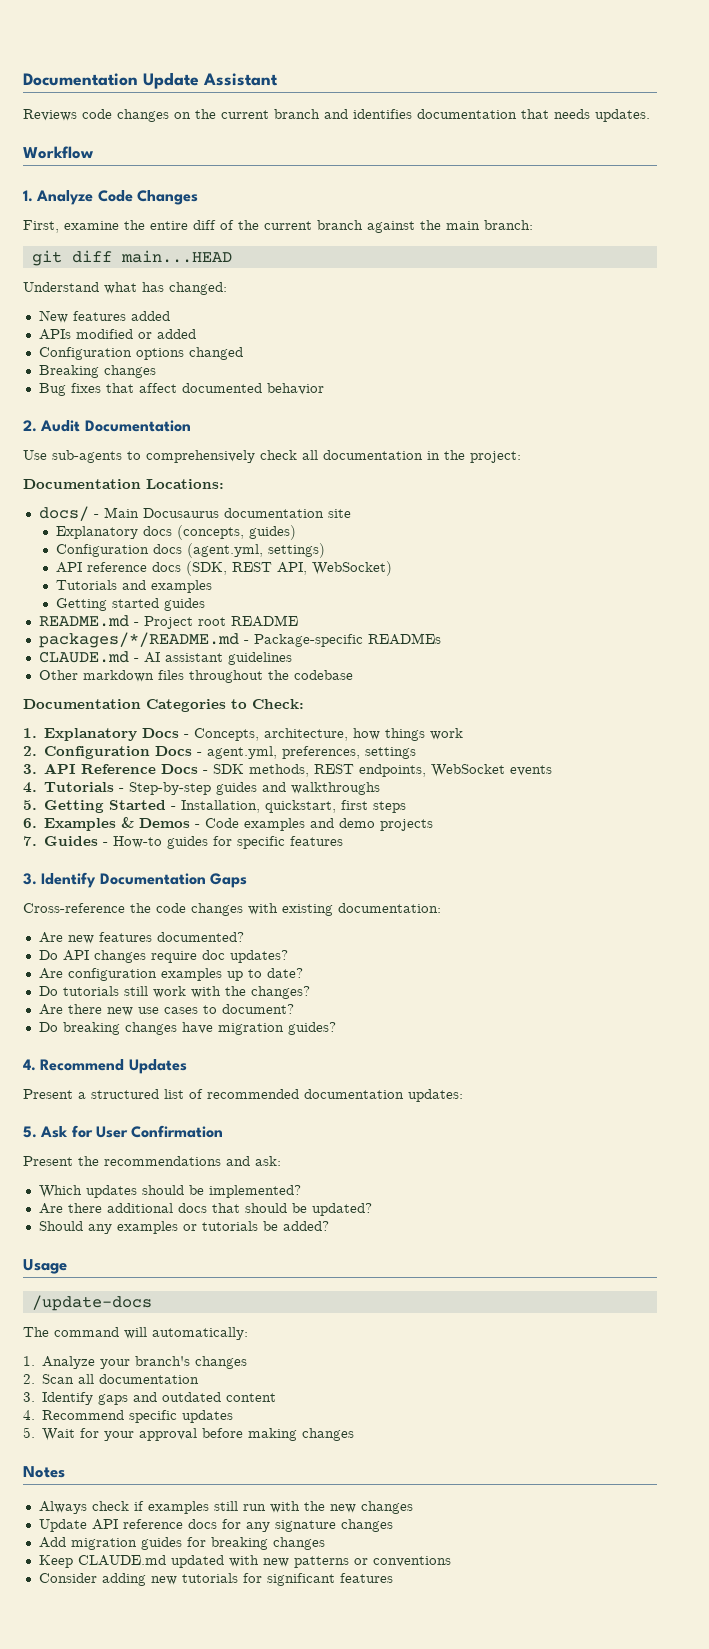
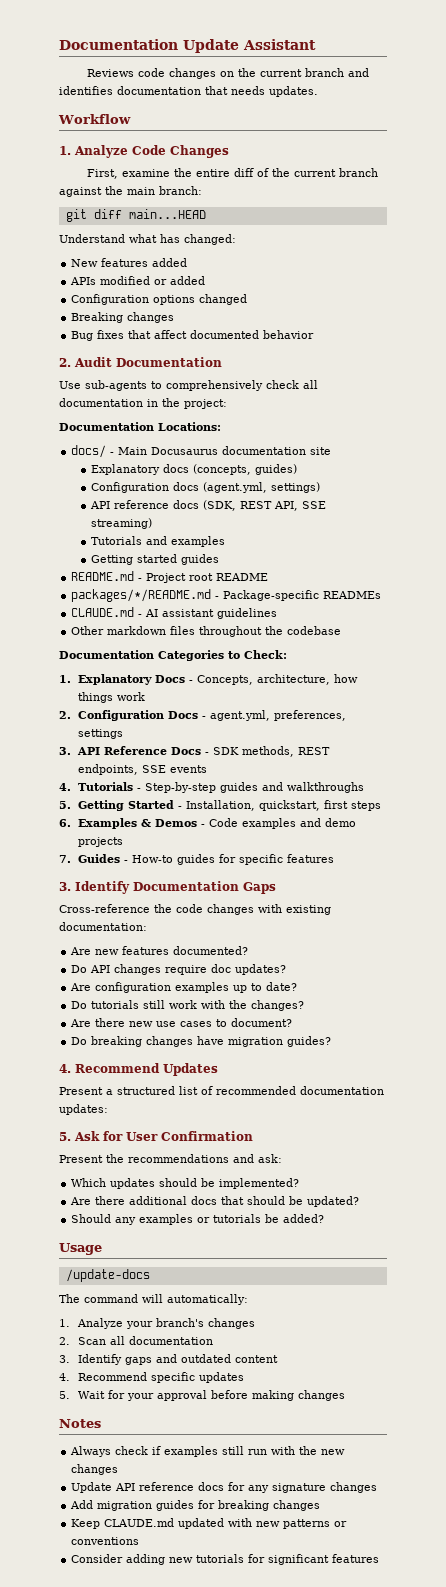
[312,561,393,576] WebSocket) -> [301,501,326,509] [90,518,152,529] SSE streaming)
[431,764,506,777] WebSocket -> [142,765,167,773] SSE

